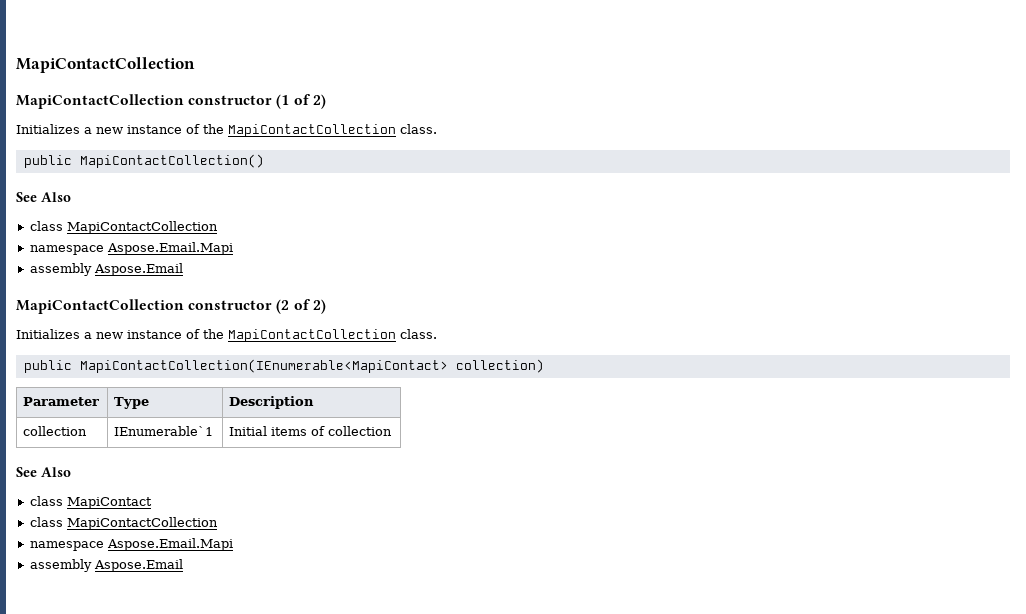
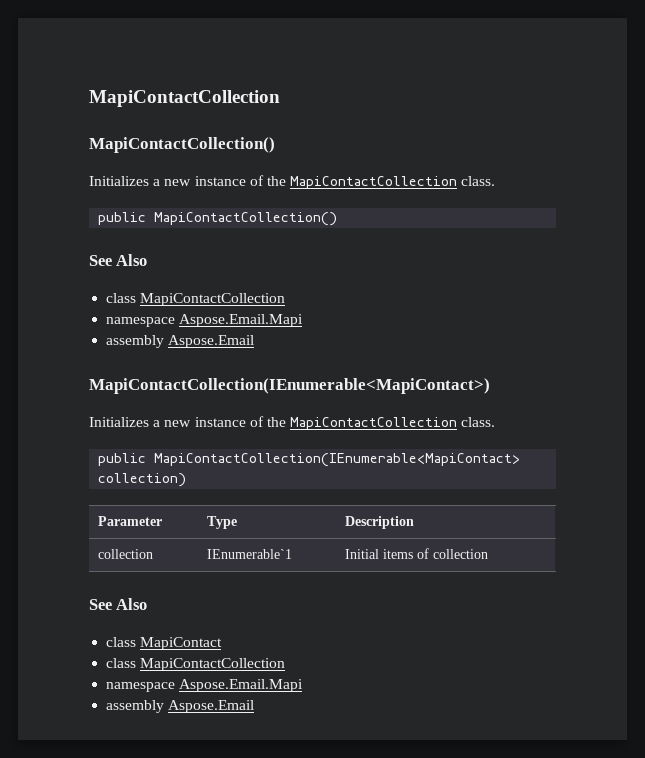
[16,57,195,73] [16,94,326,109] MapiContactCollection // MapiContactCollection constructor (1 of 2) -> [89,90,280,107] [89,137,275,153] MapiContactCollection // MapiContactCollection()
[16,299,326,314] MapiContactCollection constructor (2 of 2) -> [89,378,490,394] MapiContactCollection(IEnumerable<MapiContact>)

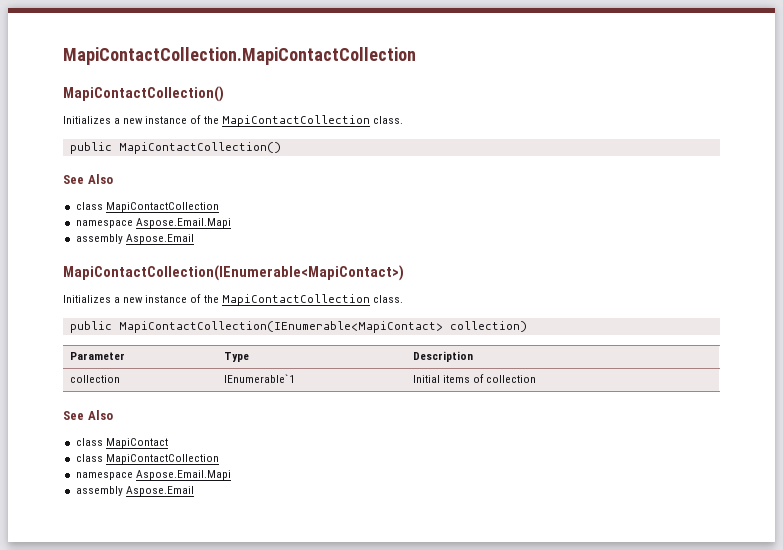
[89,90,280,107] MapiContactCollection -> [63,47,416,65] MapiContactCollection.MapiContactCollection

